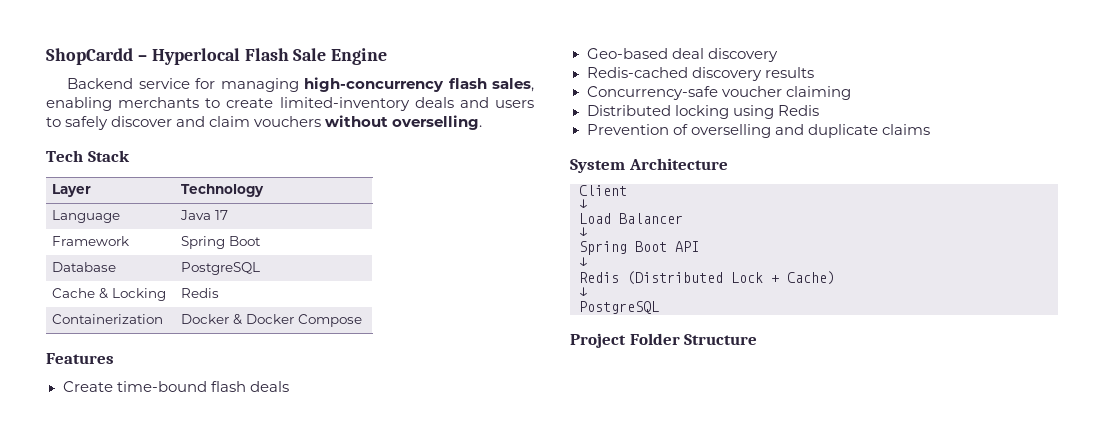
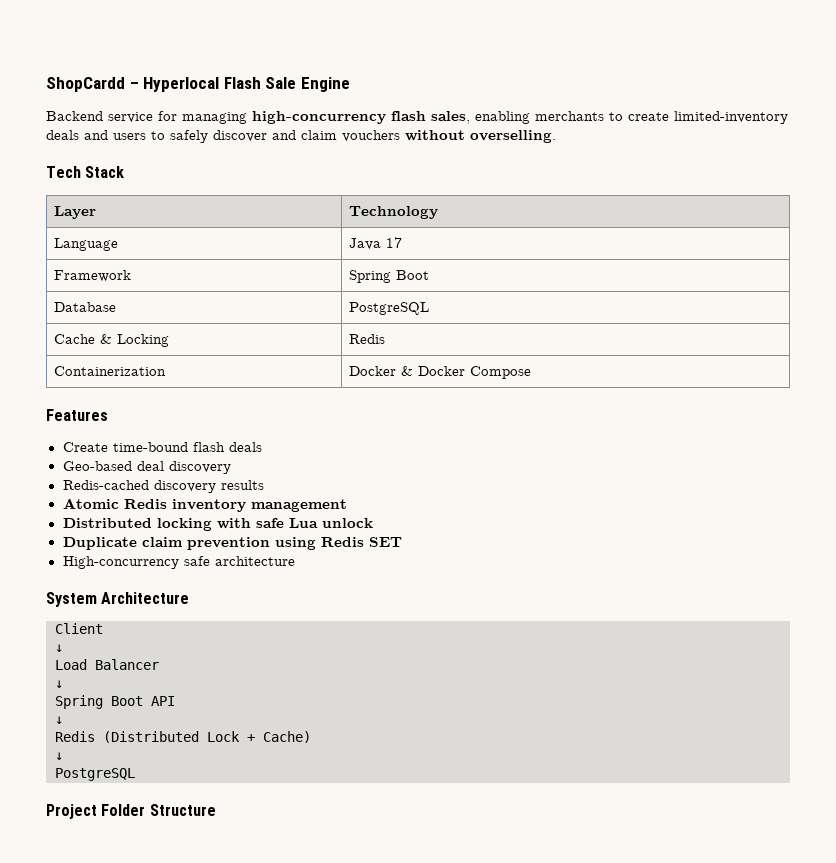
[586,86,851,100] [586,105,819,119] [586,124,930,138] Concurrency-safe voucher claiming // Distributed locking using Redis // Prevention of overselling and duplicate claims -> [62,498,347,512] [62,518,373,531] [62,537,402,550] [62,556,295,569] Atomic Redis inventory management // Distributed locking with safe Lua unlock // Duplicate claim prevention using Redis SET // High-concurrency safe architecture

